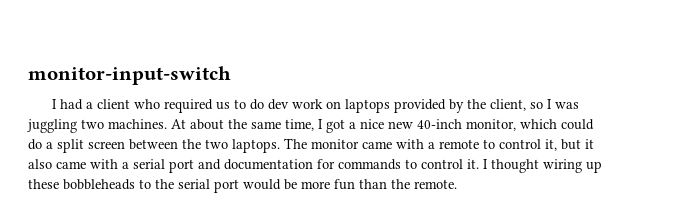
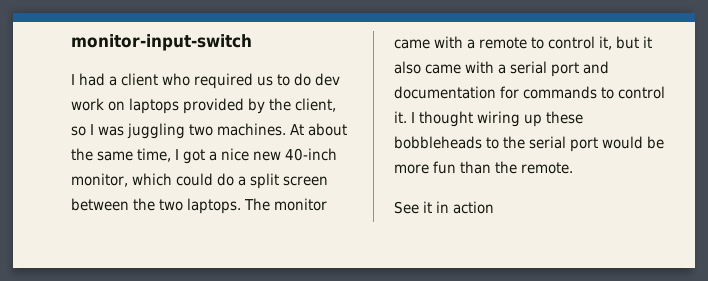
(457, 184) none -> [394,201,494,214] // See it in action

